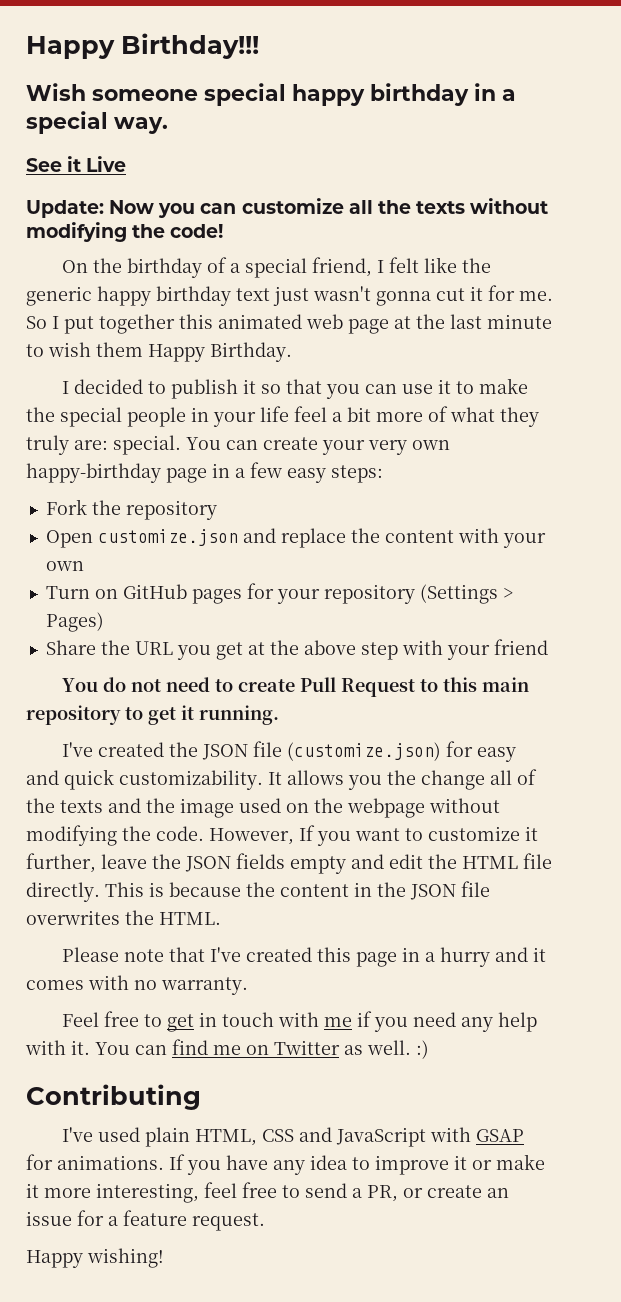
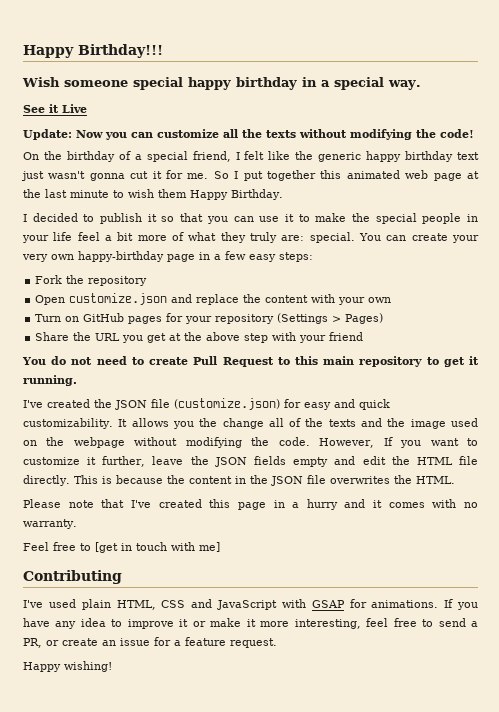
[167,1014,195,1032] get -> [95,542,118,553] [get
[324,1011,538,1032] [25,1039,429,1059] me if you need any help with it. You can find me on Twitter as well. :) -> [199,542,220,552] me]

